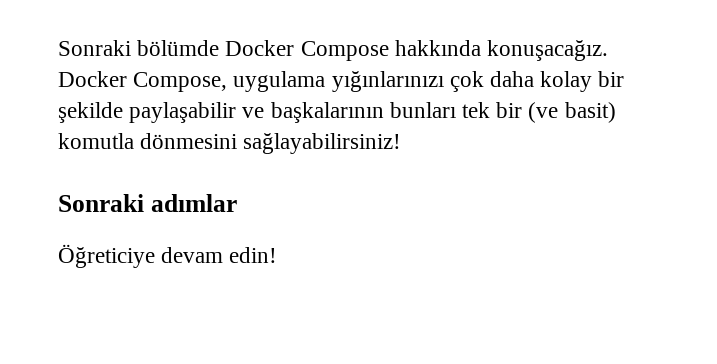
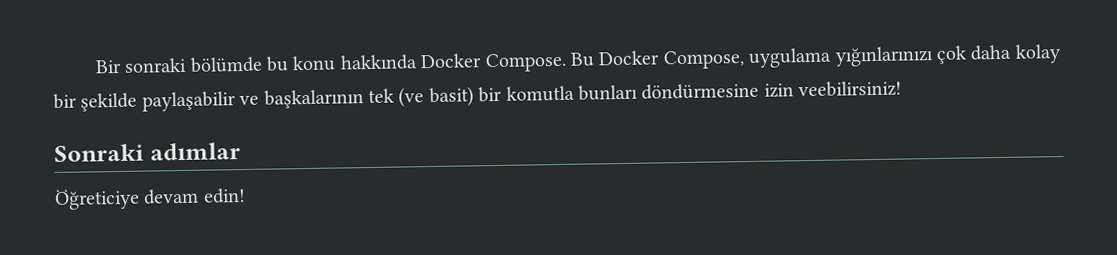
[58,40,609,61] Sonraki bölümde Docker Compose hakkında konuşacağız. -> [94,52,595,74] Bir sonraki bölümde bu konu hakkında Docker Compose. Bu
[389,102,616,123] [58,133,402,154] bunları tek bir (ve basit) komutla dönmesini sağlayabilirsiniz! -> [368,80,903,108] tek (ve basit) bir komutla bunları döndürmesine izin veebilirsiniz!

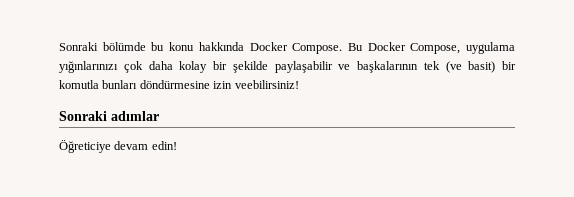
[94,57,188,74] Bir sonraki -> [59,42,98,51] Sonraki

